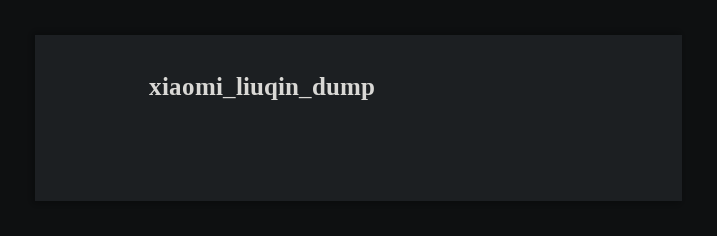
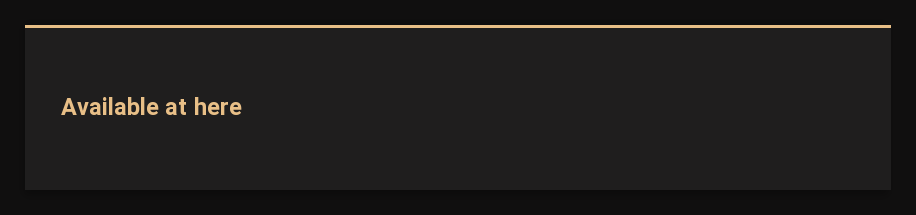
[149,77,375,100] xiaomi_liuqin_dump -> [61,97,242,115] Available at here

